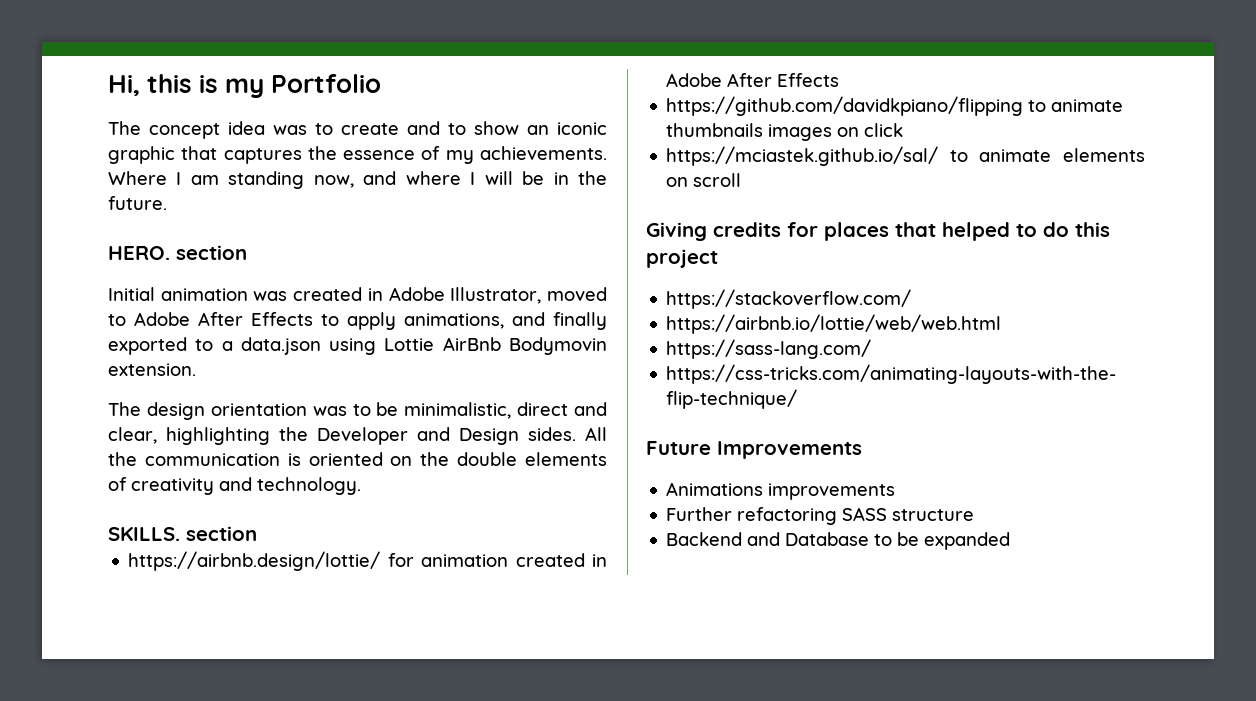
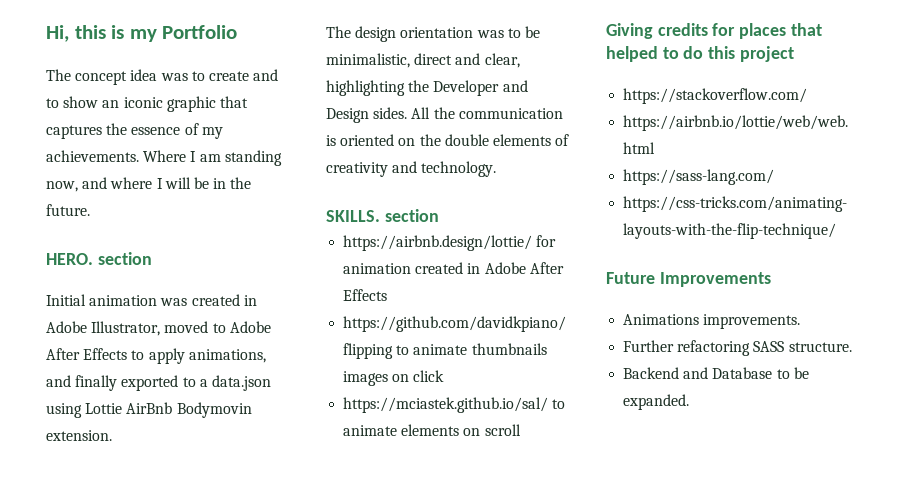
[768,483,896,500] improvements -> [703,314,801,329] improvements.
[892,509,975,521] structure -> [788,342,852,352] structure.
[924,532,1011,550] expanded -> [623,394,690,410] expanded.

